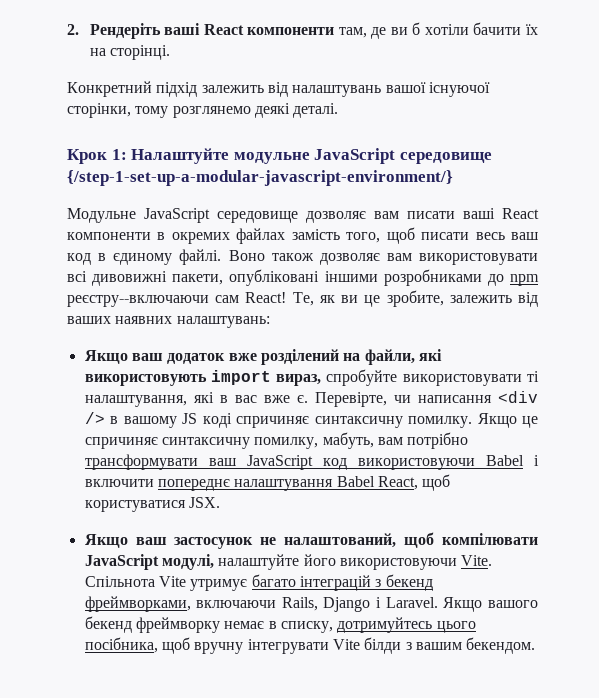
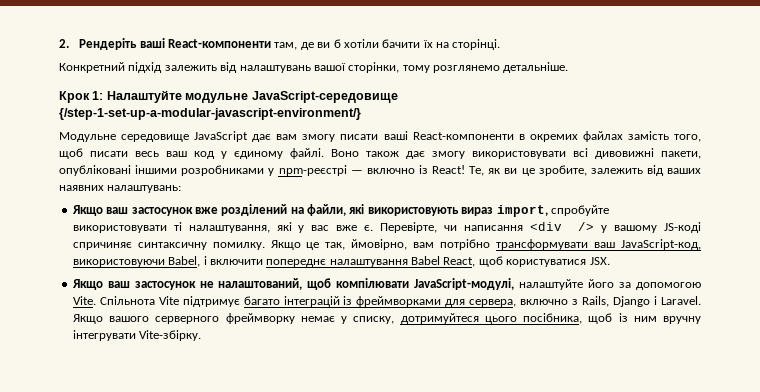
[203,24,335,35] React компоненти -> [168,39,272,48] React-компоненти
[428,82,490,97] існуючої -> (346, 67) none
[254,103,339,118] деякі деталі. -> [503,62,569,73] детальніше.
[314,148,492,164] JavaScript середовище -> [251,91,398,103] JavaScript-середовище
[144,208,539,223] [67,232,151,240] JavaScript середовище дозволяє вам писати ваші React компоненти -> [121,131,514,142] середовище JavaScript дає вам змогу писати ваші React-компоненти
[98,253,107,261] в -> [221,151,227,159] у
[319,253,412,265] дозволяє вам -> [406,151,465,159] дає змогу
[487,274,539,286] [67,295,240,307] до npm реєстру--включаючи сам -> [268,165,428,176] у npm-реєстрі — включно із
[167,353,226,364] додаток -> [131,207,193,216] застосунок
[210,370,322,386] import вираз, -> [461,205,548,217] вираз import,
[219,395,228,403] в -> [298,225,305,233] у
[110,413,232,428] в вашому JS коді -> [601,222,701,233] у вашому JS-коді
[84,432,469,449] [84,454,524,470] спричиняє синтаксичну помилку, мабуть, вам потрібно трансформувати ваш JavaScript код використовуючи Babel -> [325,239,701,250] [72,256,201,267] так, ймовірно, вам потрібно трансформувати ваш JavaScript-код, використовуючи Babel,
[84,554,457,570] JavaScript модулі, налаштуйте його використовуючи -> [414,278,701,290] JavaScript-модулі, налаштуйте його за допомогою
[190,579,248,591] утримує -> [182,296,240,307] підтримує
[375,574,433,591] [84,596,277,612] з бекенд фреймворками, включаючи -> [343,296,579,307] із фреймворками для сервера, включно з
[84,616,132,633] бекенд -> [155,316,220,324] серверного
[268,617,476,633] [84,637,536,654] в списку, дотримуйтесь цього посібника, щоб вручну інтегрувати Vite білди з вашим бекендом. -> [341,313,701,324] [72,330,202,341] у списку, дотримуйтеся цього посібника, щоб із ним вручну інтегрувати Vite-збірку.

